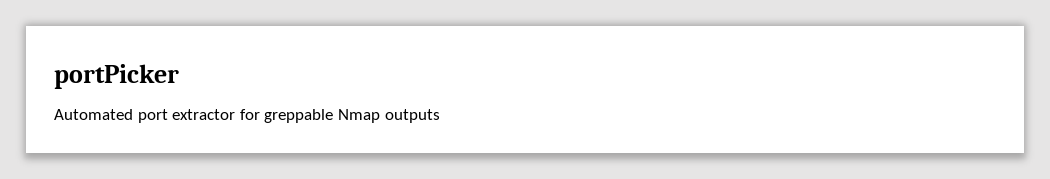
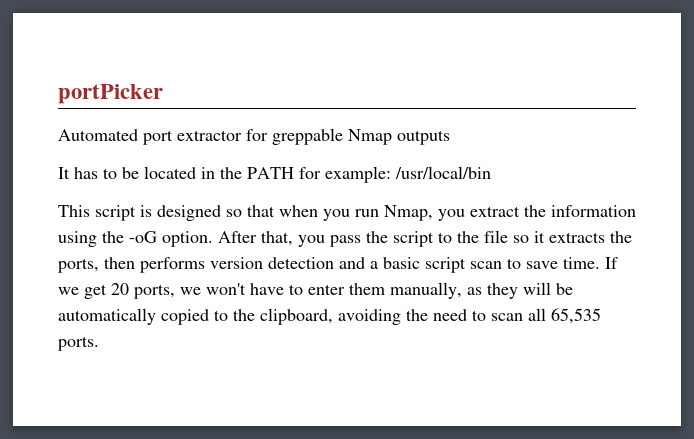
(440, 116) none -> [58,166,491,183] [58,205,636,221] [58,230,632,247] [58,257,618,273] [58,282,573,299] [58,308,601,325] [58,336,99,351] // It has to be located in the PATH for example: /usr/local/bin // This script is designed so that when you run Nmap, you extract the information using the -oG option. After that, you pass the script to the file so it extracts the ports, then performs version detection and a basic script scan to save time. If we get 20 ports, we won't have to enter them manually, as they will be automatically copied to the clipboard, avoiding the need to scan all 65,535 ports.

